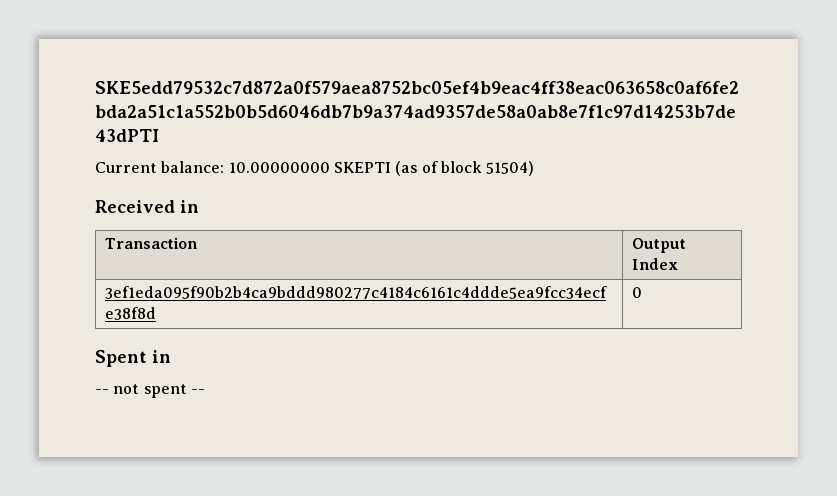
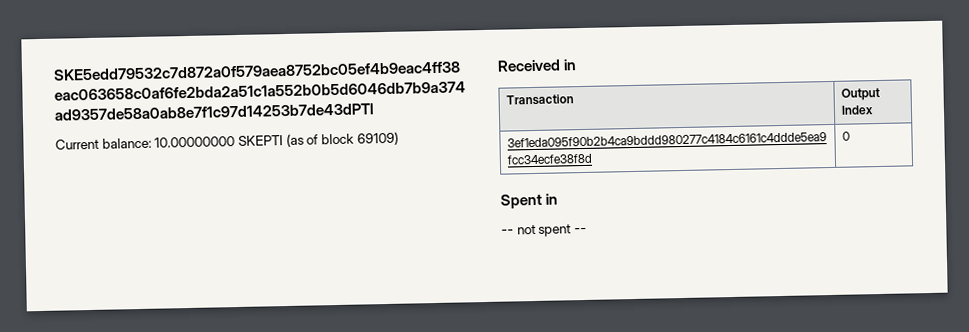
[486,161,535,176] 51504) -> [356,131,399,146] 69109)

